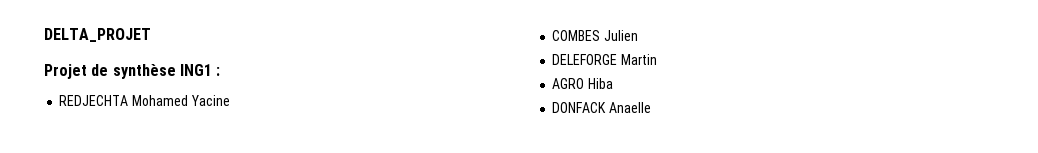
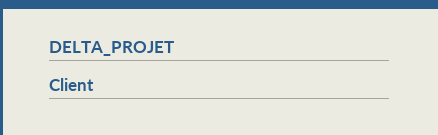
[44,64,221,79] [59,95,230,106] [552,30,639,41] [552,54,658,65] [552,78,614,89] [552,102,652,113] Projet de synthèse ING1 : // REDJECHTA Mohamed Yacine // COMBES Julien // DELEFORGE Martin // AGRO Hiba // DONFACK Anaelle -> [49,78,94,91] Client

